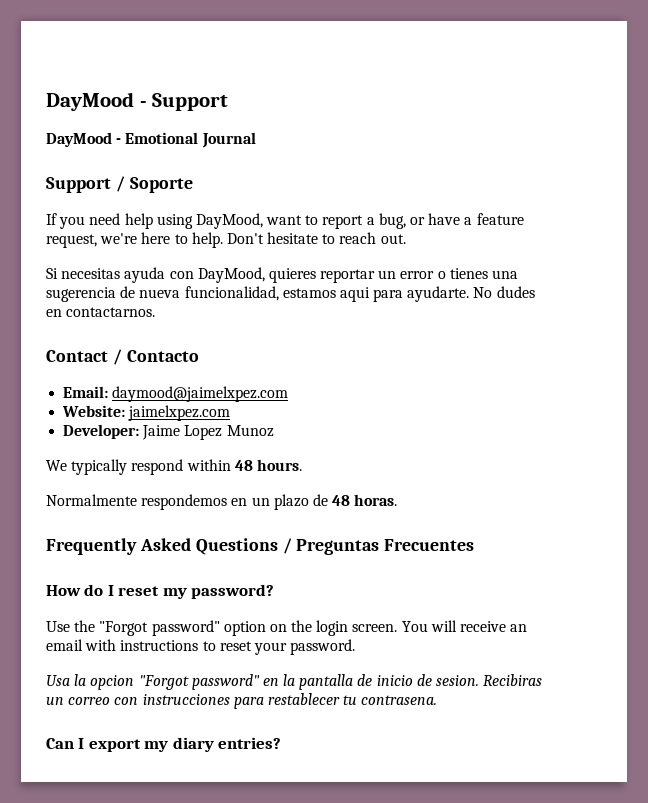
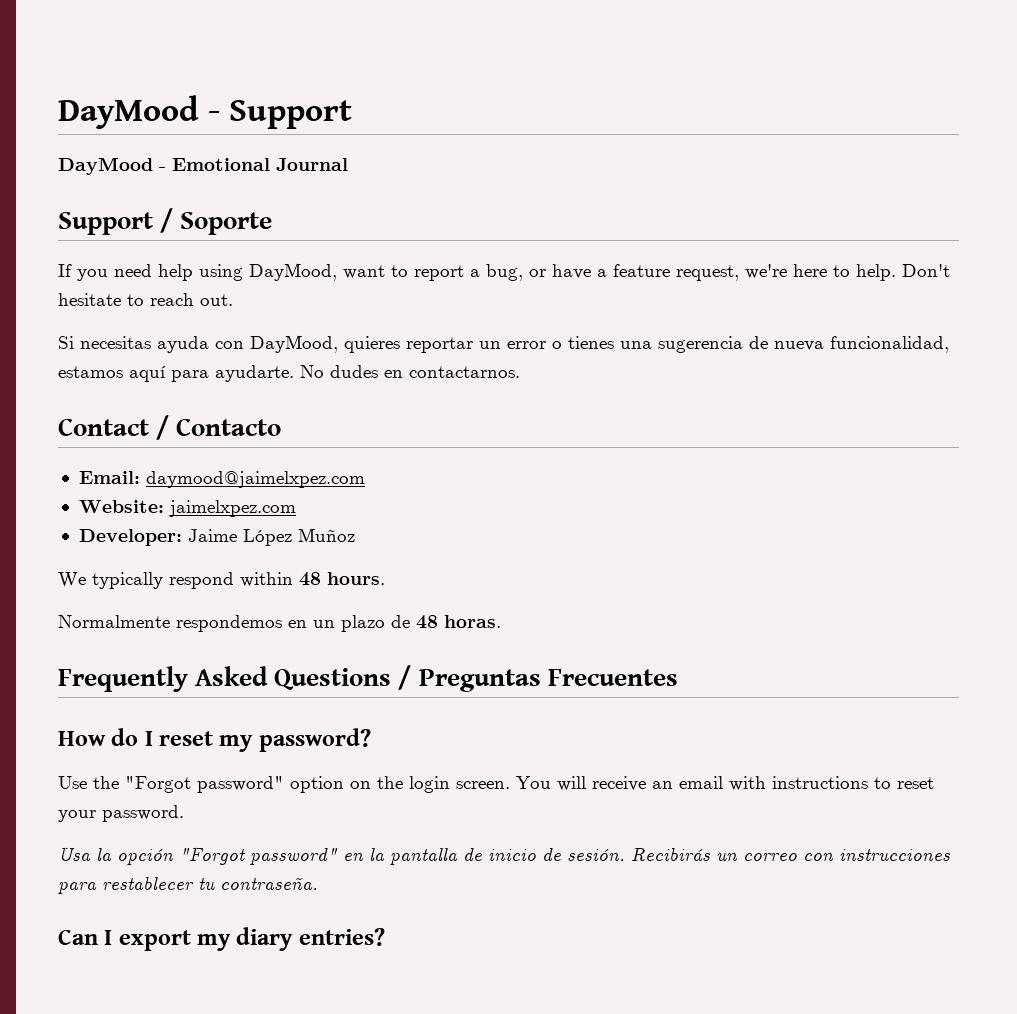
[339,287,370,302] aqui -> [129,365,166,382] aquí
[184,425,274,440] Lopez Munoz -> [242,528,355,546] López Muñoz
[90,675,135,690] opcion -> [117,849,174,865] opción
[436,674,543,686] sesion. Recibiras -> [567,847,710,861] sesión. Recibirás
[361,695,438,705] contrasena. -> [220,878,318,890] contraseña.

